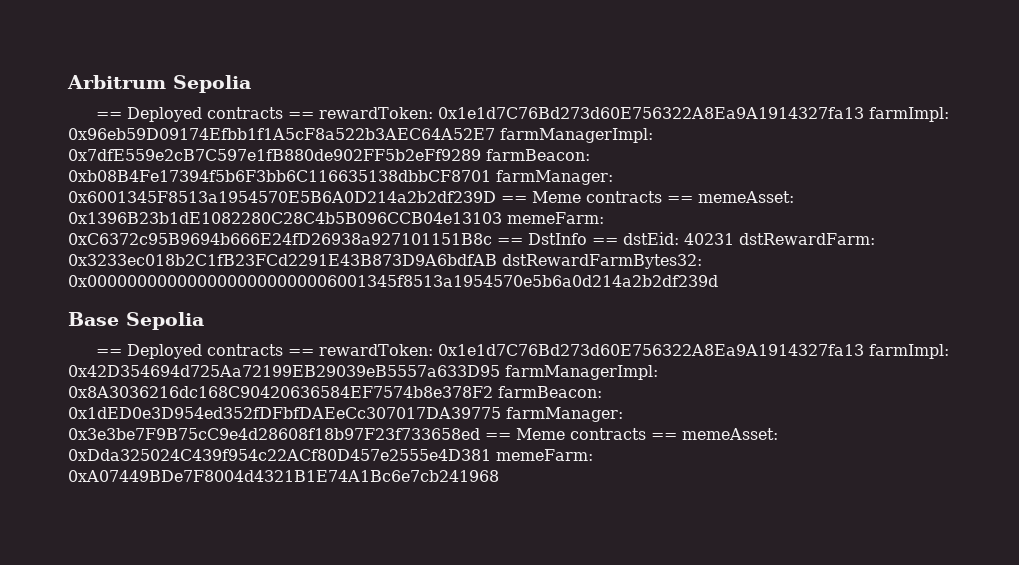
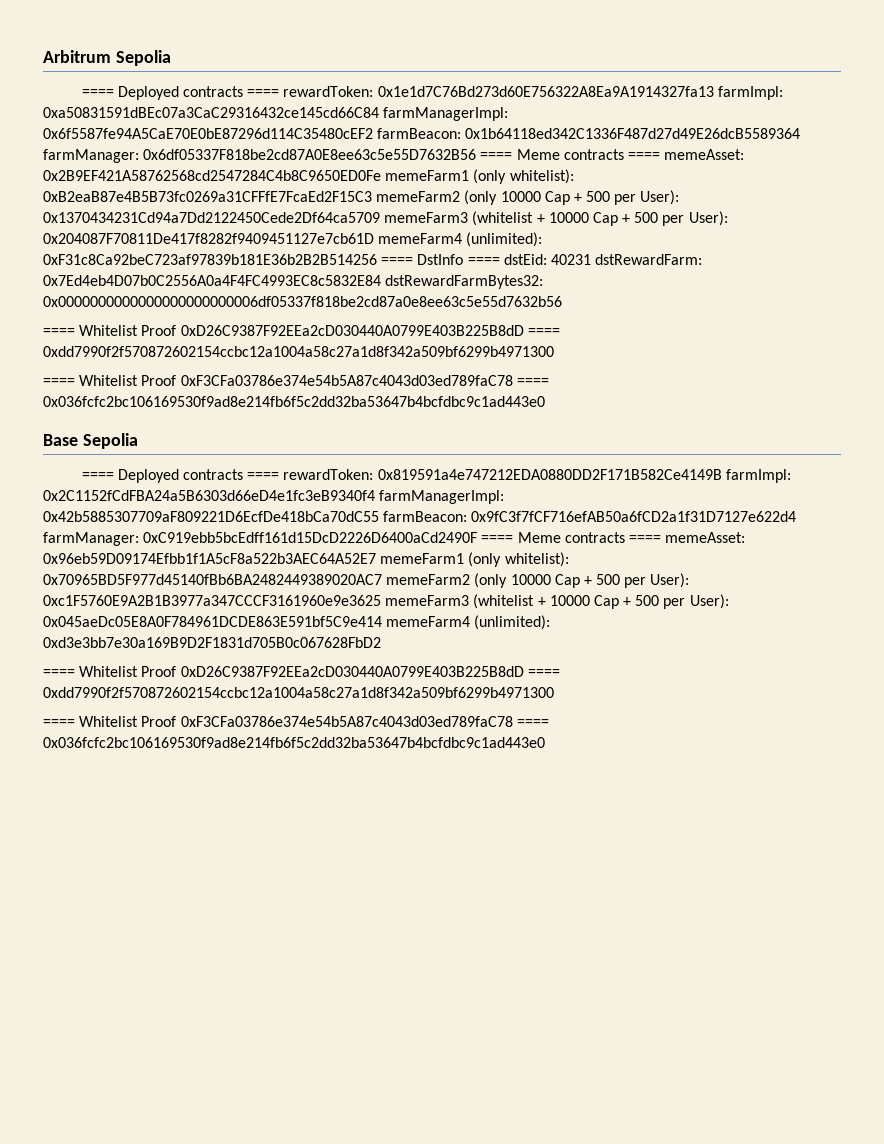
[95,107,949,122] [68,128,653,143] [68,149,590,161] [68,170,613,185] [68,191,794,203] [68,212,604,224] [68,232,875,245] [68,254,702,269] [68,275,718,287] == Deployed contracts == rewardToken: 0x1e1d7C76Bd273d60E756322A8Ea9A1914327fa13 farmImpl: 0x96eb59D09174Efbb1f1A5cF8a522b3AEC64A52E7 farmManagerImpl: 0x7dfE559e2cB7C597e1fB880de902FF5b2eFf9289 farmBeacon: 0xb08B4Fe17394f5b6F3bb6C116635138dbbCF8701 farmManager: 0x6001345F8513a1954570E5B6A0D214a2b2df239D == Meme contracts == memeAsset: 0x1396B23b1dE1082280C28C4b5B096CCB04e13103 memeFarm: 0xC6372c95B9694b666E24fD26938a927101151B8c == DstInfo == dstEid: 40231 dstRewardFarm: 0x3233ec018b2C1fB23FCd2291E43B873D9A6bdfAB dstRewardFarmBytes32: 0x0000000000000000000000006001345f8513a1954570e5b6a0d214a2b2df239d -> [81,86,783,100] [43,107,509,121] [43,128,801,139] [43,149,745,163] [43,169,574,184] [43,190,680,205] [43,211,728,226] [43,232,543,247] [43,254,703,265] [43,275,544,289] [43,296,562,307] [43,325,560,336] [43,346,554,357] [43,375,549,386] [43,396,545,407] ==== Deployed contracts ==== rewardToken: 0x1e1d7C76Bd273d60E756322A8Ea9A1914327fa13 farmImpl: 0xa50831591dBEc07a3CaC29316432ce145cd66C84 farmManagerImpl: 0x6f5587fe94A5CaE70E0bE87296d114C35480cEF2 farmBeacon: 0x1b64118ed342C1336F487d27d49E26dcB5589364 farmManager: 0x6df05337F818be2cd87A0E8ee63c5e55D7632B56 ==== Meme contracts ==== memeAsset: 0x2B9EF421A58762568cd2547284C4b8C9650ED0Fe memeFarm1 (only whitelist): 0xB2eaB87e4B5B73fc0269a31CFFfE7FcaEd2F15C3 memeFarm2 (only 10000 Cap + 500 per User): 0x1370434231Cd94a7Dd2122450Cede2Df64ca5709 memeFarm3 (whitelist + 10000 Cap + 500 per User): 0x204087F70811De417f8282f9409451127e7cb61D memeFarm4 (unlimited): 0xF31c8Ca92beC723af97839b181E36b2B2B514256 ==== DstInfo ==== dstEid: 40231 dstRewardFarm: 0x7Ed4eb4D07b0C2556A0a4F4FC4993EC8c5832E84 dstRewardFarmBytes32: 0x0000000000000000000000006df05337f818be2cd87a0e8ee63c5e55d7632b56 // ==== Whitelist Proof 0xD26C9387F92EEa2cD030440A0799E403B225B8dD ==== 0xdd7990f2f570872602154ccbc12a1004a58c27a1d8f342a509bf6299b4971300 // ==== Whitelist Proof 0xF3CFa03786e374e54b5A87c4043d03ed789faC78 ==== 0x036fcfc2bc106169530f9ad8e214fb6f5c2dd32ba53647b4bcfdbc9c1ad443e0
[95,344,949,359] [68,365,658,380] [68,386,602,398] [68,407,623,422] [68,428,778,440] [68,449,593,461] [68,470,499,482] == Deployed contracts == rewardToken: 0x1e1d7C76Bd273d60E756322A8Ea9A1914327fa13 farmImpl: 0x42D354694d725Aa72199EB29039eB5557a633D95 farmManagerImpl: 0x8A3036216dc168C90420636584EF7574b8e378F2 farmBeacon: 0x1dED0e3D954ed352fDFbfDAEeCc307017DA39775 farmManager: 0x3e3be7F9B75cC9e4d28608f18b97F23f733658ed == Meme contracts == memeAsset: 0xDda325024C439f954c22ACf80D457e2555e4D381 memeFarm: 0xA07449BDe7F8004d4321B1E74A1Bc6e7cb241968 -> [81,469,791,483] [43,490,505,504] [43,511,797,522] [43,532,746,546] [43,552,569,567] [43,573,690,588] [43,594,729,609] [43,615,551,630] [43,637,381,648] [43,666,560,677] [43,687,554,698] [43,716,549,727] [43,737,545,748] ==== Deployed contracts ==== rewardToken: 0x819591a4e747212EDA0880DD2F171B582Ce4149B farmImpl: 0x2C1152fCdFBA24a5B6303d66eD4e1fc3eB9340f4 farmManagerImpl: 0x42b5885307709aF809221D6EcfDe418bCa70dC55 farmBeacon: 0x9fC3f7fCF716efAB50a6fCD2a1f31D7127e622d4 farmManager: 0xC919ebb5bcEdff161d15DcD2226D6400aCd2490F ==== Meme contracts ==== memeAsset: 0x96eb59D09174Efbb1f1A5cF8a522b3AEC64A52E7 memeFarm1 (only whitelist): 0x70965BD5F977d45140fBb6BA2482449389020AC7 memeFarm2 (only 10000 Cap + 500 per User): 0xc1F5760E9A2B1B3977a347CCCF3161960e9e3625 memeFarm3 (whitelist + 10000 Cap + 500 per User): 0x045aeDc05E8A0F784961DCDE863E591bf5C9e414 memeFarm4 (unlimited): 0xd3e3bb7e30a169B9D2F1831d705B0c067628FbD2 // ==== Whitelist Proof 0xD26C9387F92EEa2cD030440A0799E403B225B8dD ==== 0xdd7990f2f570872602154ccbc12a1004a58c27a1d8f342a509bf6299b4971300 // ==== Whitelist Proof 0xF3CFa03786e374e54b5A87c4043d03ed789faC78 ==== 0x036fcfc2bc106169530f9ad8e214fb6f5c2dd32ba53647b4bcfdbc9c1ad443e0

